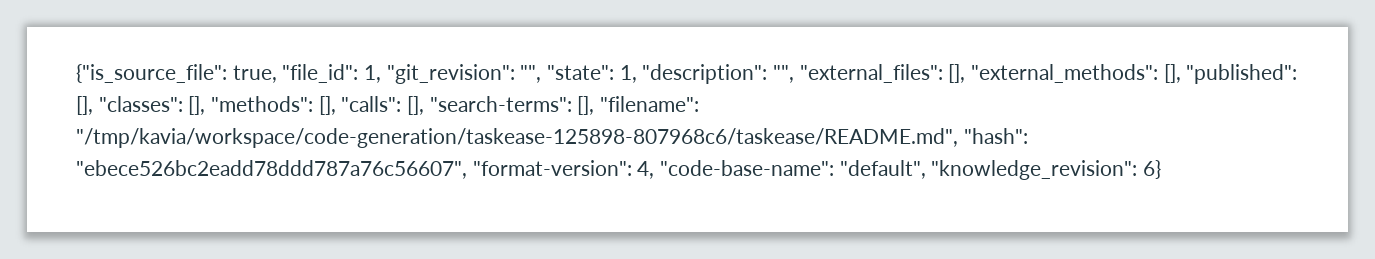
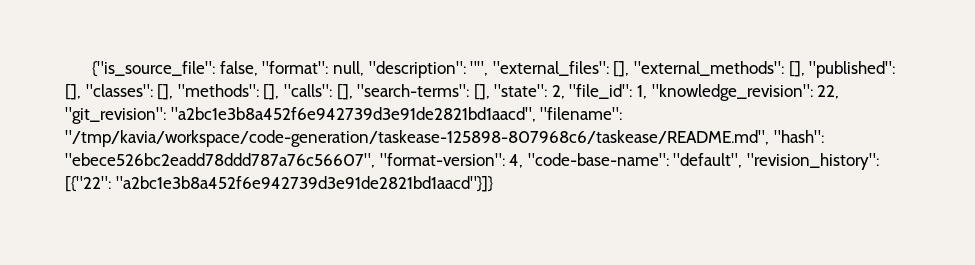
[232,64,637,84] true, "file_id": 1, "git_revision": "", "state": 1, -> [219,61,365,76] false, "format": null,
(595, 105) none -> [494,84,840,101] [65,107,536,124] "state": 2, "file_id": 1, "knowledge_revision": 22, "git_revision": "a2bc1e3b8a452f6e942739d3e91de2821bd1aacd",
[931,160,1162,180] "knowledge_revision": 6} -> [746,153,879,170] [65,176,493,192] "revision_history": [{"22": "a2bc1e3b8a452f6e942739d3e91de2821bd1aacd"}]}

